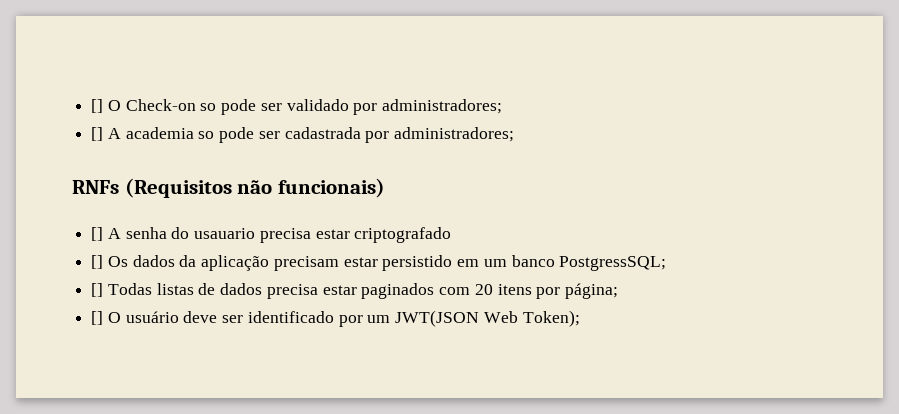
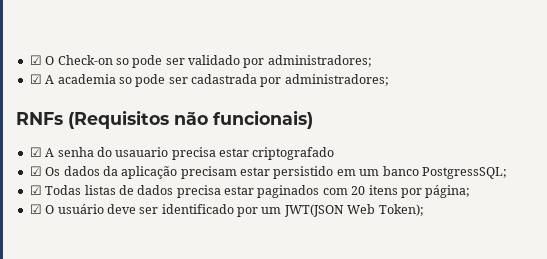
[91,99,104,113] [] -> [29,55,42,65] ☑
[91,127,104,141] [] -> [29,74,42,84] ☑
[91,227,104,241] [] -> [29,147,42,157] ☑
[91,255,104,269] [] -> [29,166,42,176] ☑
[91,283,104,297] [] -> [29,185,42,195] ☑
[91,311,104,325] [] -> [29,204,42,214] ☑

